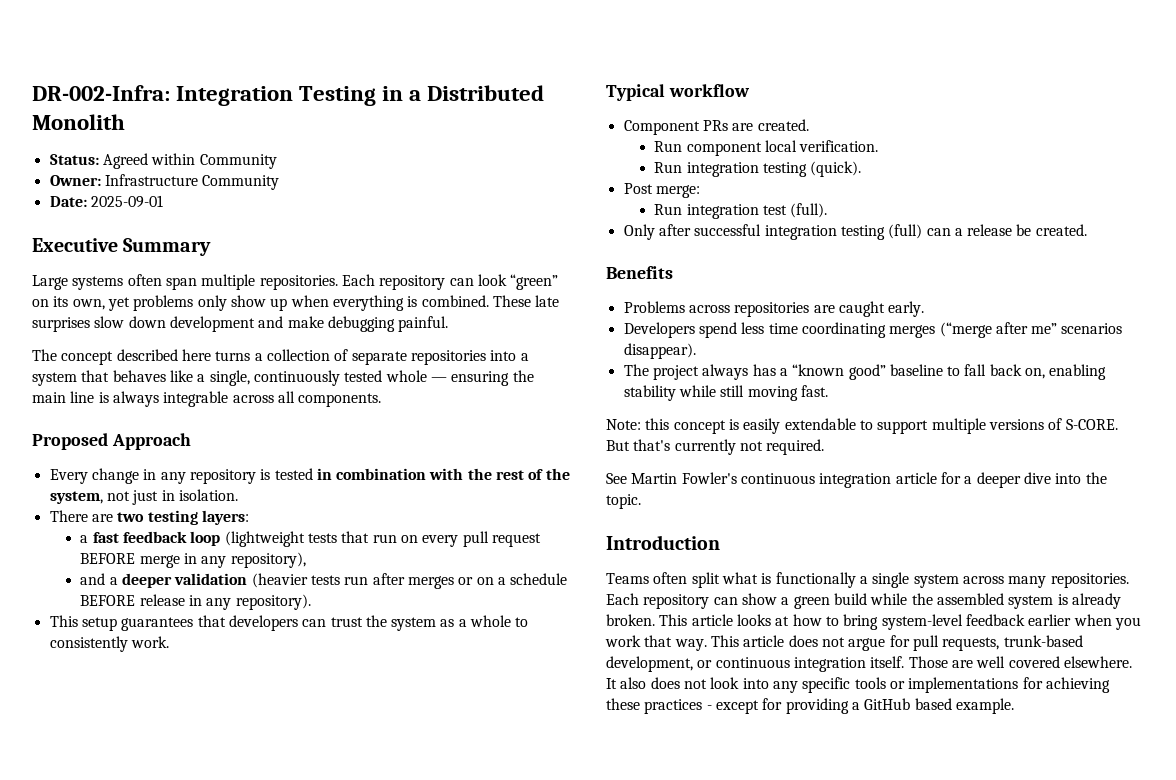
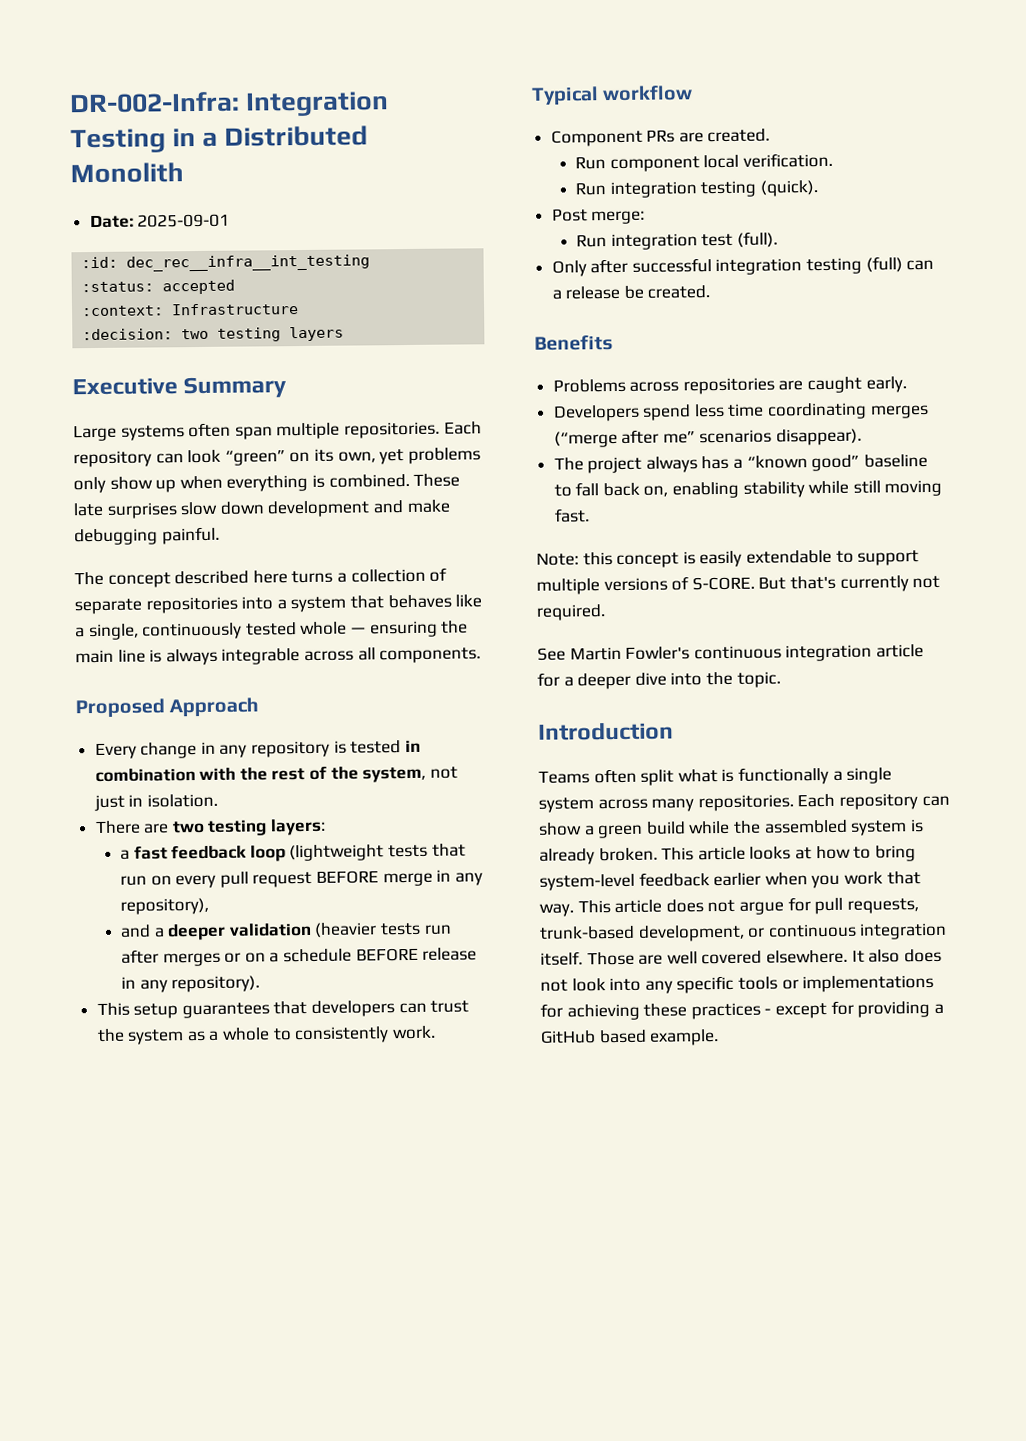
[49,153,277,169] [49,174,280,190] [49,195,163,208] Status: Agreed within Community // Owner: Infrastructure Community // Date: 2025-09-01 -> [89,213,231,229] [81,254,371,272] [81,279,236,295] [82,303,300,317] [82,326,345,342] Date: 2025-09-01 // :id: dec_rec__infra__int_testing // :status: accepted // :context: Infrastructure // :decision: two testing layers

